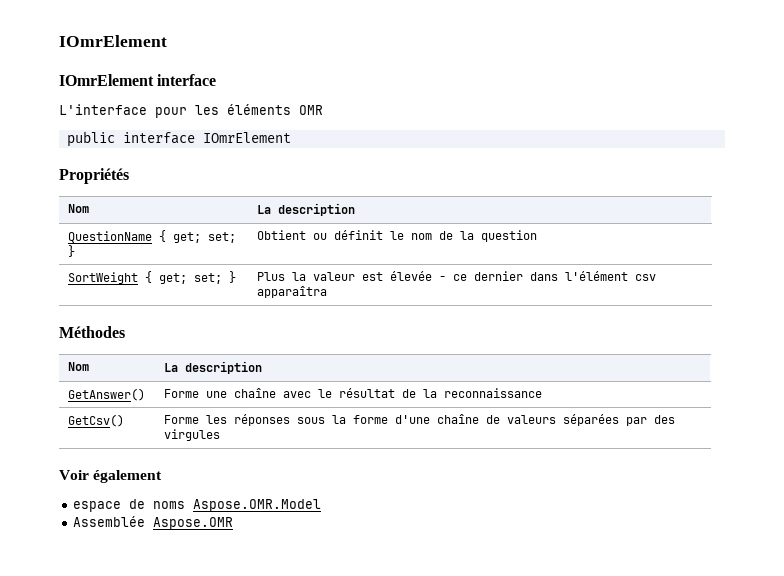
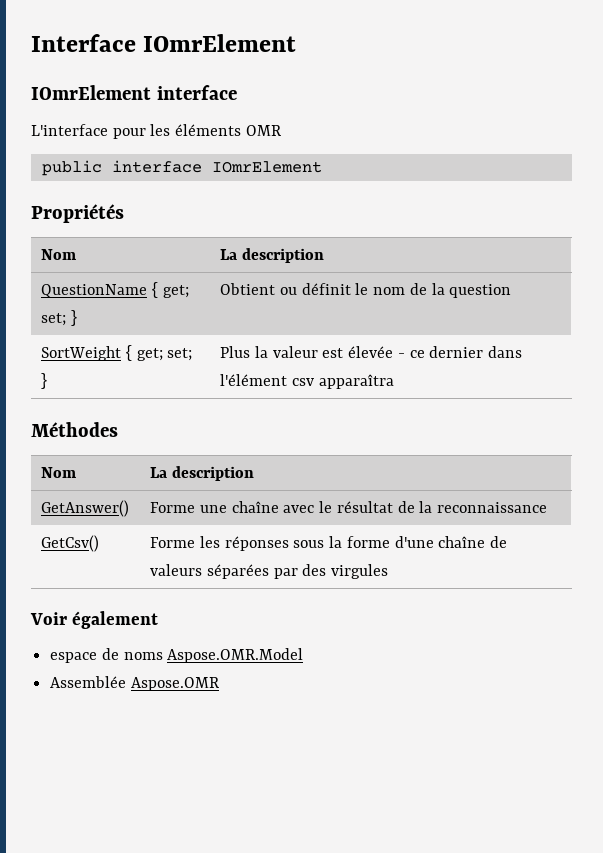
(59, 41) none -> [31,34,136,52] Interface

